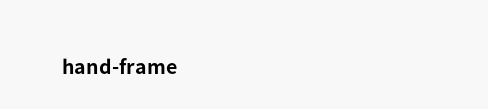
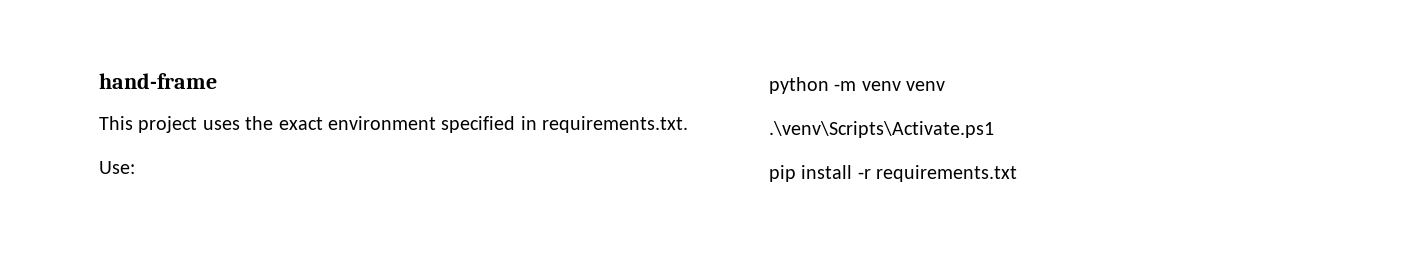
(177, 66) none -> [99,116,689,133] [99,161,135,174] [769,77,946,94] [769,121,994,138] [769,165,1018,182] // This project uses the exact environment specified in requirements.txt. // Use: // python -m venv venv // .\venv\Scripts\Activate.ps1 // pip install -r requirements.txt

